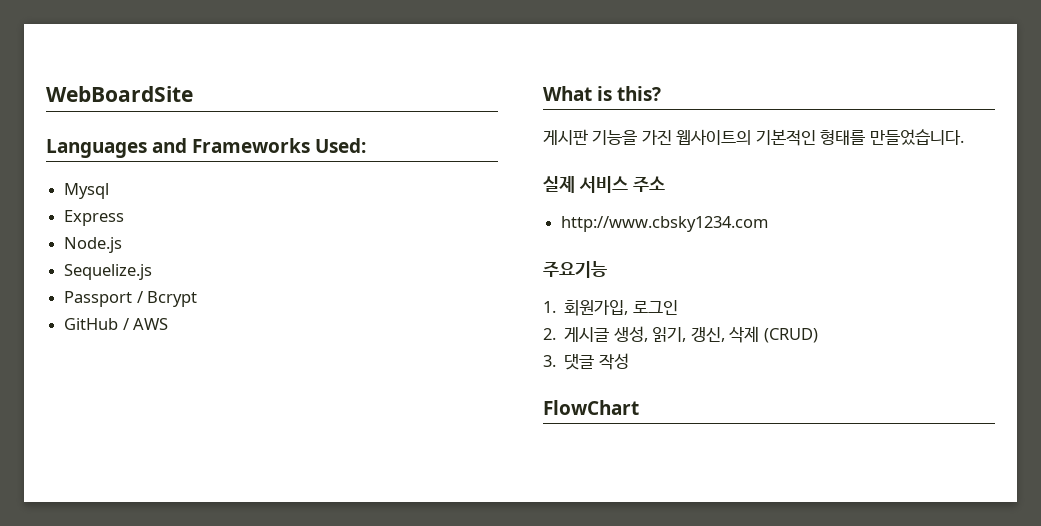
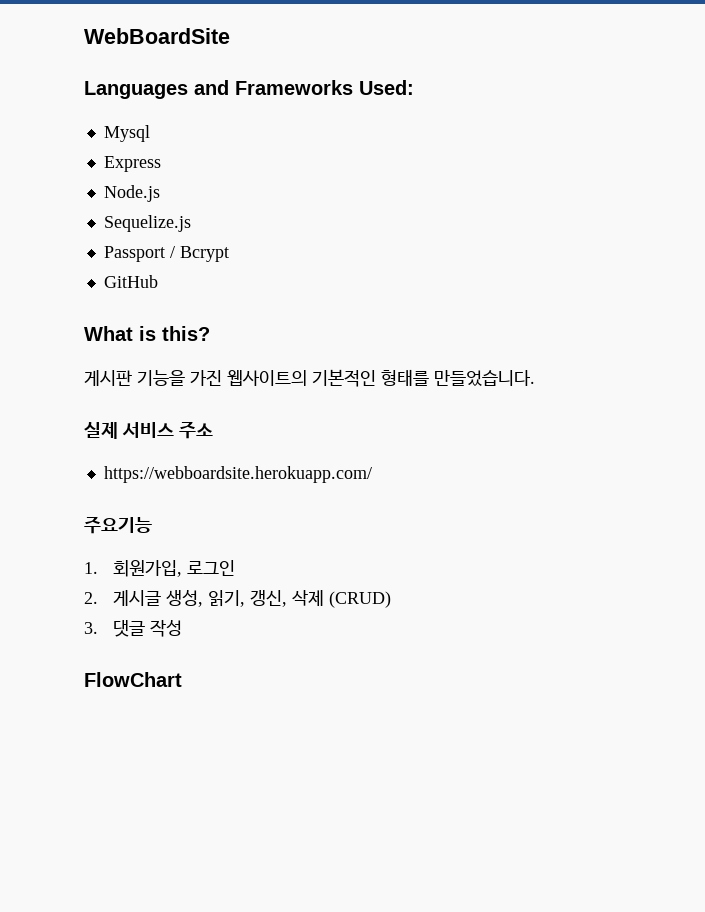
[122,318,169,330] / AWS -> (158, 281) none
[561,216,769,232] http://www.cbsky1234.com -> [103,466,372,483] https://webboardsite.herokuapp.com/

